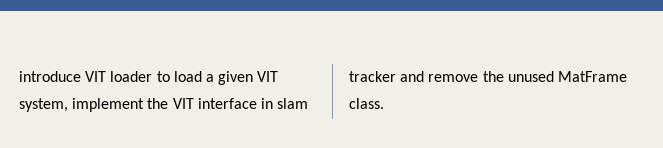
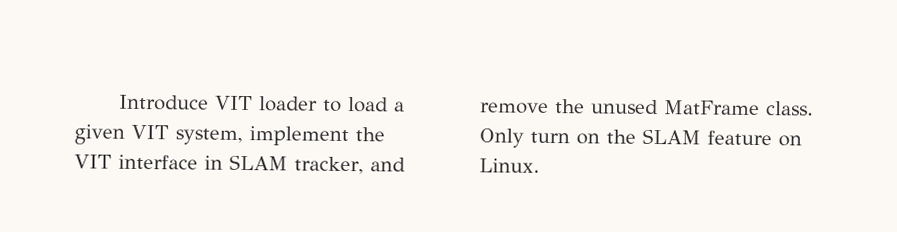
[19,71,81,82] introduce -> [119,94,210,111] Introduce
[277,98,309,109] [349,71,396,82] slam tracker -> [229,154,364,175] SLAM tracker,
(384, 103) none -> [479,128,802,148] [479,158,540,173] Only turn on the SLAM feature on Linux.

